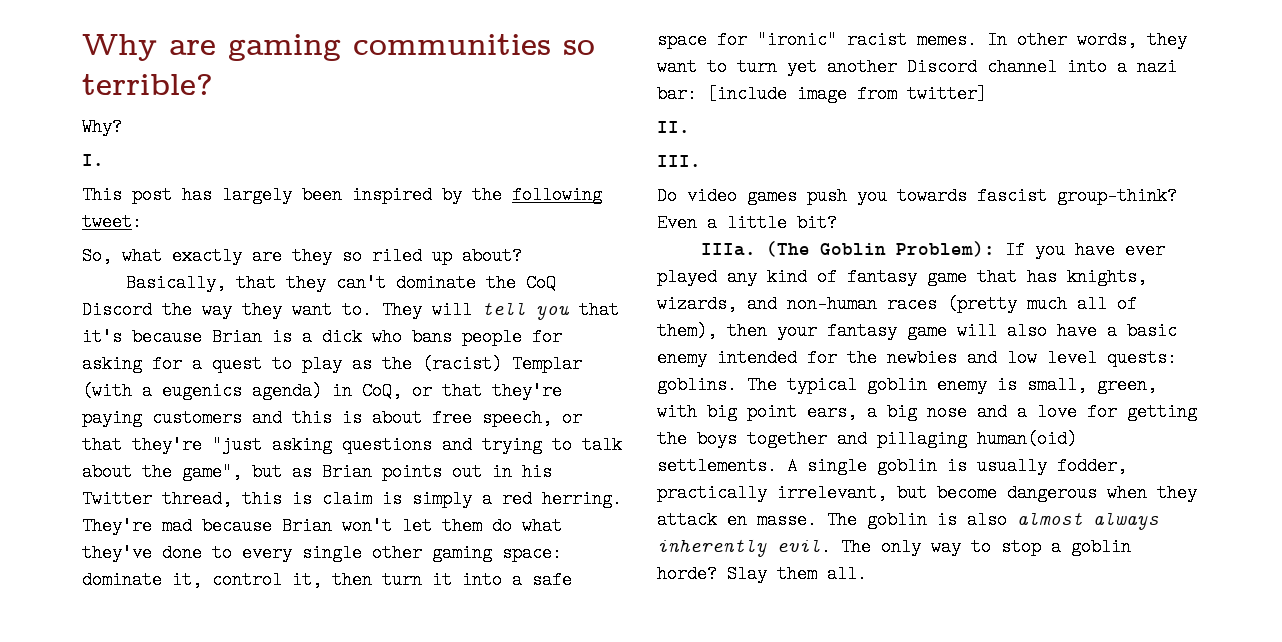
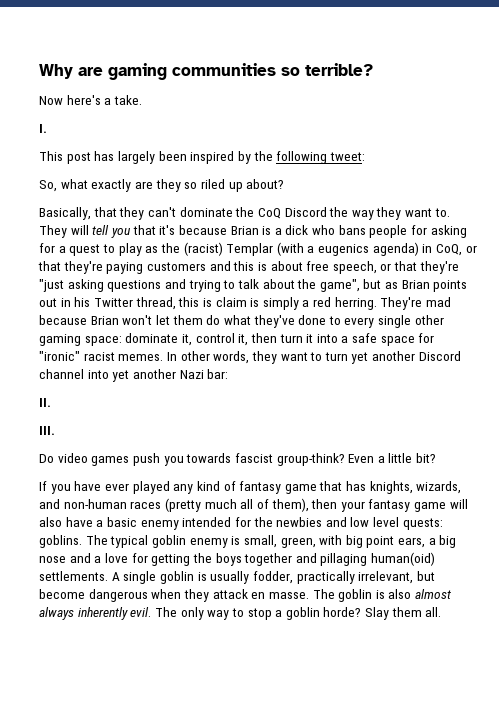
[82,118,122,136] Why? -> [39,95,142,105] Now here's a take.
[1117,58,1177,76] [657,85,987,103] a nazi bar: [include image from twitter] -> [112,369,229,382] yet another Nazi bar:
[700,241,995,257] IIIa. (The Goblin Problem): -> (437, 458) none

